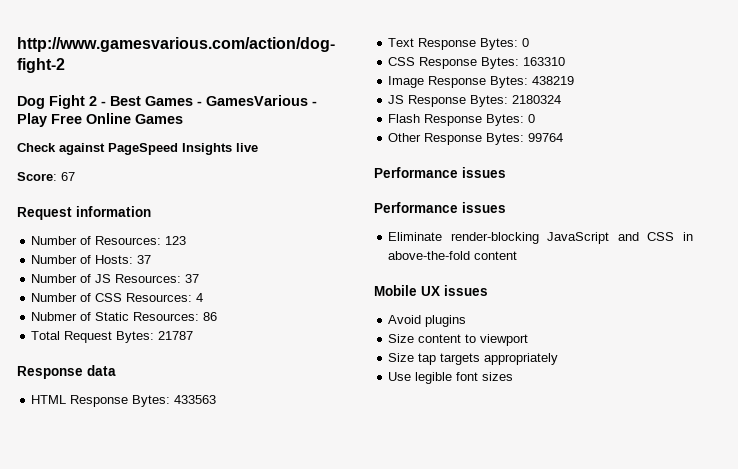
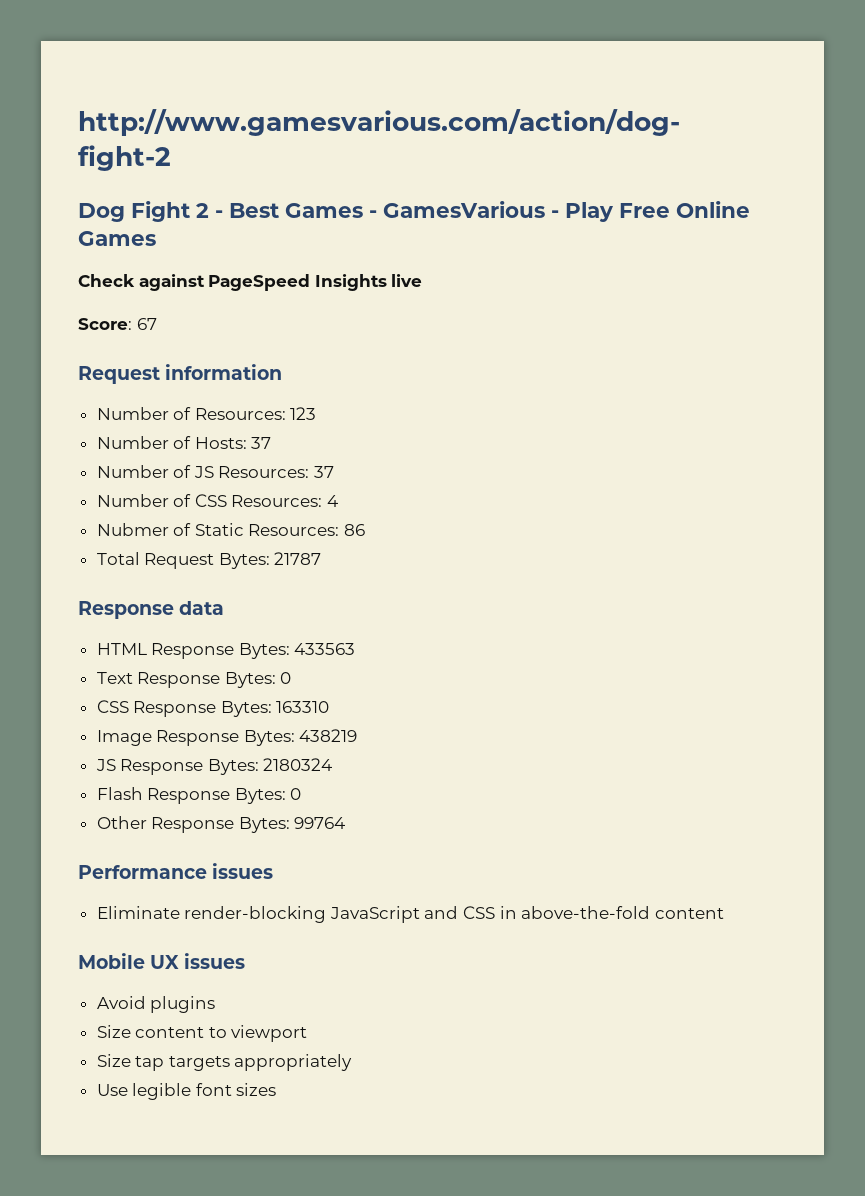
[374,202,506,213] // Performance issues -> (274, 871) none

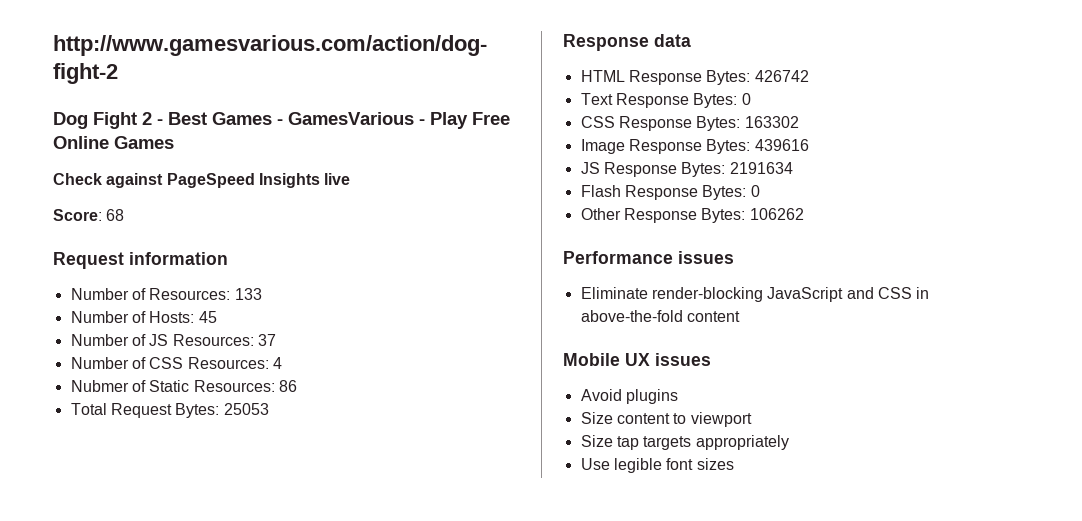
[136,318,157,330] 67 -> [106,209,125,221] 68
[290,407,317,420] 123 -> [234,288,262,300] 133
[251,437,272,449] 37 -> [198,311,217,323] 45
[274,552,322,565] 21787 -> [223,403,269,415] 25053
[294,643,356,655] 433563 -> [754,70,809,82] 426742
[276,701,330,713] 163310 -> [744,116,799,128] 163302
[299,729,358,742] 438219 -> [754,139,809,151] 439616
[263,758,333,771] 2180324 -> [729,162,793,174] 2191634
[294,817,346,829] 99764 -> [749,208,804,220] 106262

